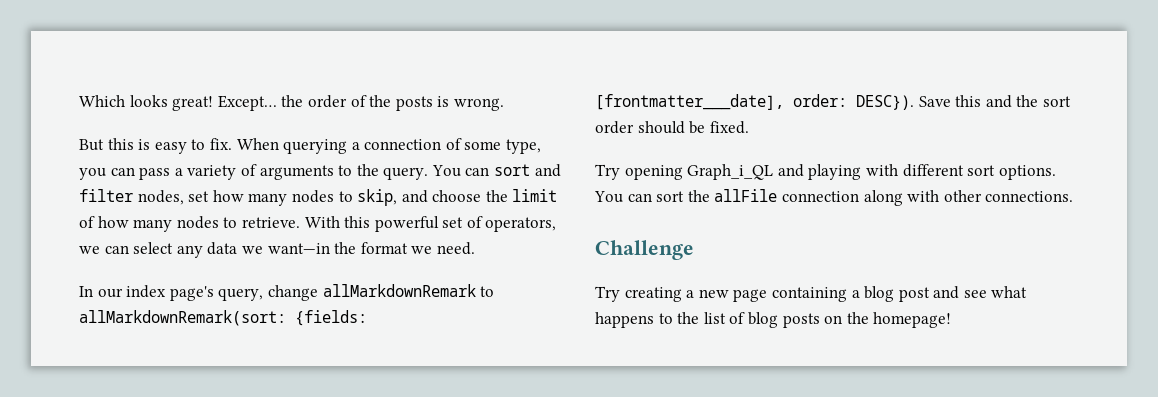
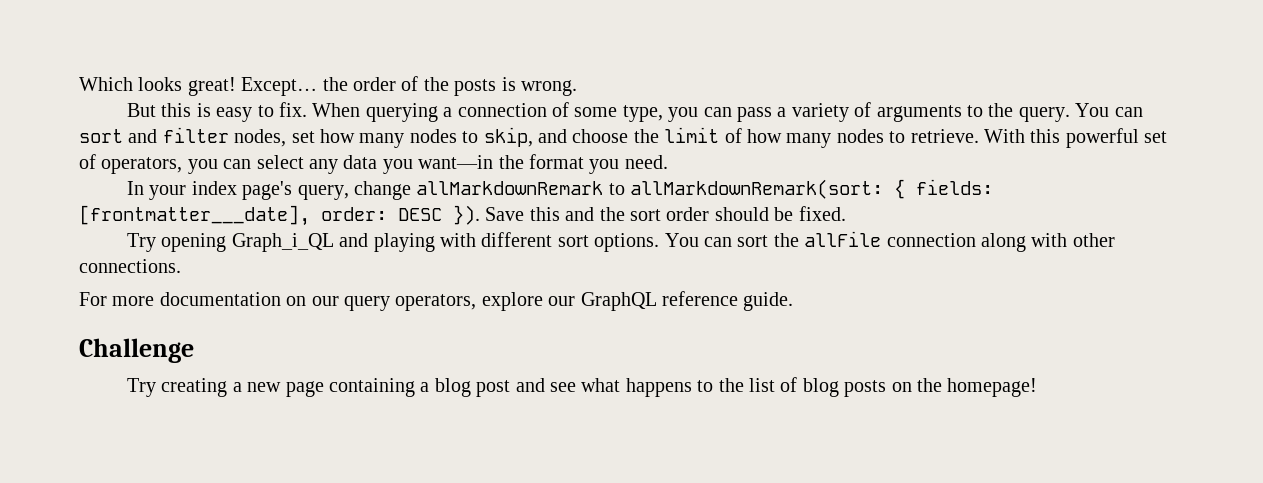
[79,246,100,254] we -> [187,159,218,174] you
[241,246,263,254] we -> [382,159,413,174] you
[411,246,433,254] we -> [589,159,620,174] you
[97,288,123,298] our -> [149,185,187,200] your
[295,310,367,326] [595,94,914,110] {fields: [frontmatter___date], order: DESC}). -> [894,179,994,199] [79,205,480,226] { fields: [frontmatter___date], order: DESC }).
(1074, 196) none -> [79,291,794,311] // For more documentation on our query operators, explore our GraphQL reference guide.

